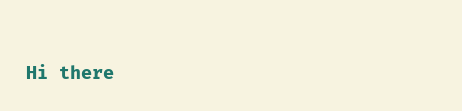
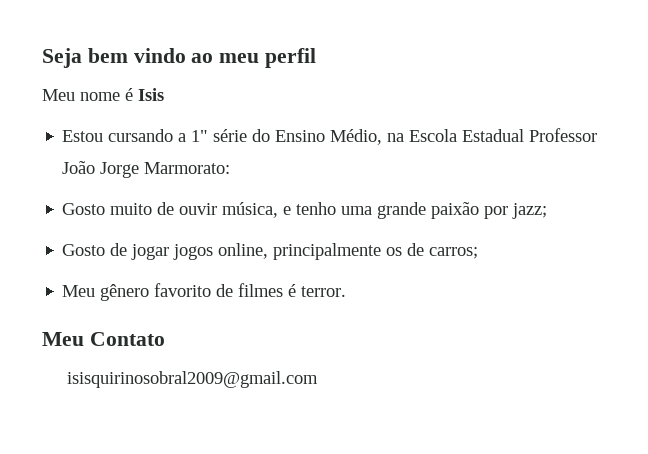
[26,64,114,79] Hi there -> [42,48,317,68] [42,88,164,101] [62,128,598,145] [62,161,231,178] [62,202,548,219] [62,243,479,260] [62,283,347,301] [42,332,165,346] [67,371,319,388] Seja bem vindo ao meu perfil // Meu nome é Isis // Estou cursando a 1" série do Ensino Médio, na Escola Estadual Professor João Jorge Marmorato: // Gosto muito de ouvir música, e tenho uma grande paixão por jazz; // Gosto de jogar jogos online, principalmente os de carros; // Meu gênero favorito de filmes é terror. // Meu Contato // isisquirinosobral2009@gmail.com

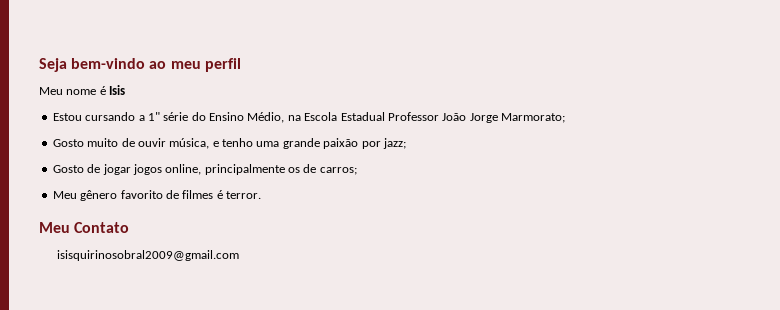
[87,48,186,63] bem vindo -> [71,58,146,69] bem-vindo
[144,162,231,174] Marmorato: -> [501,113,565,123] Marmorato;

